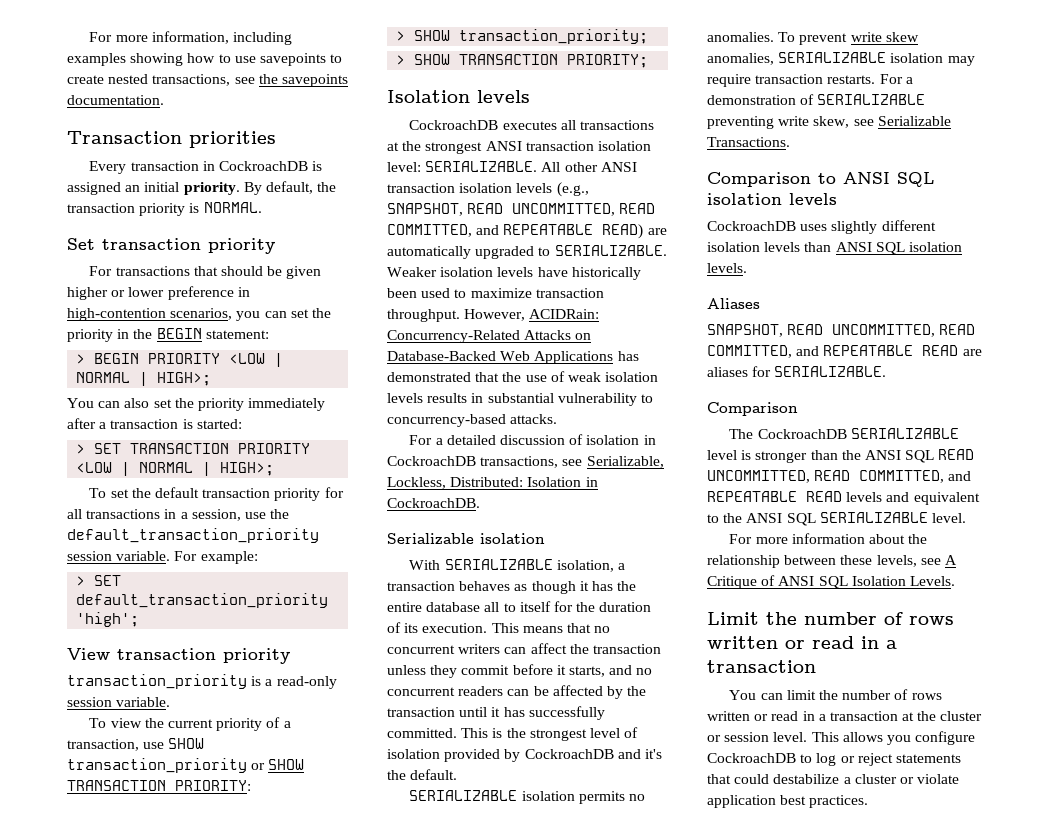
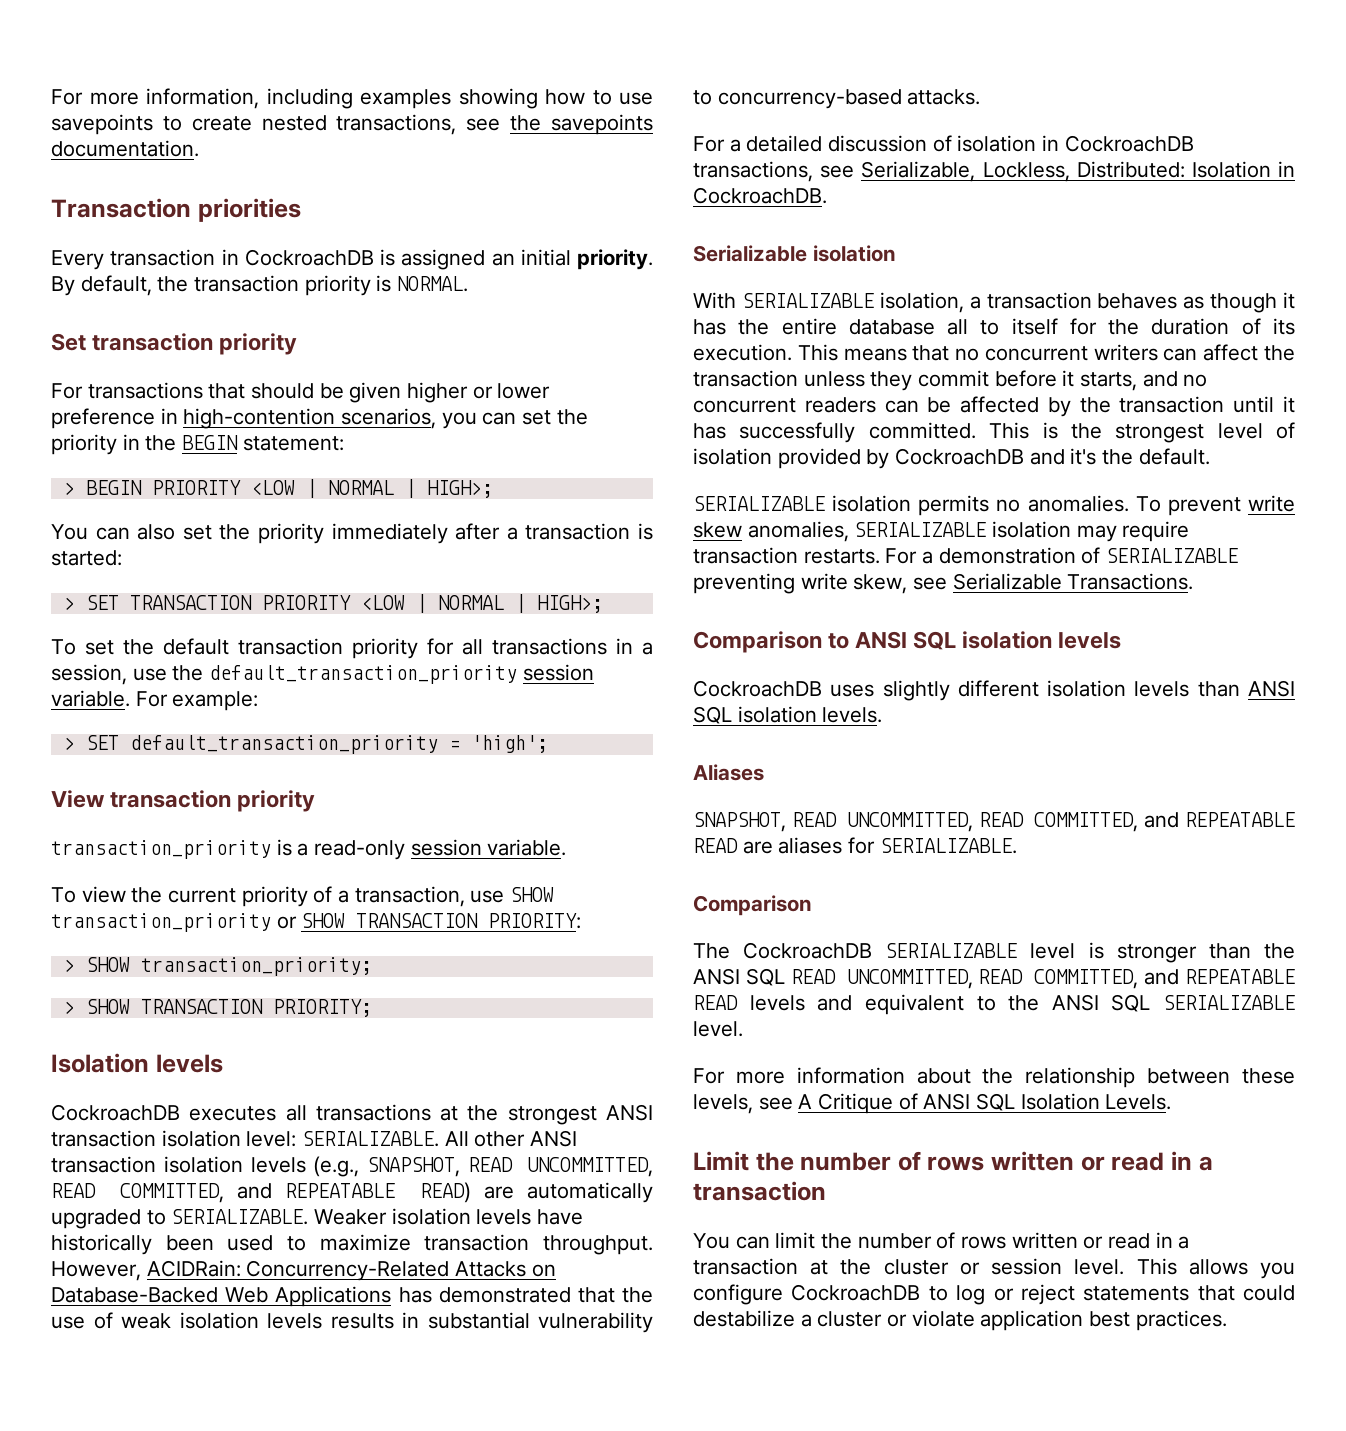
(329, 600) none -> [448,740,460,750] =

